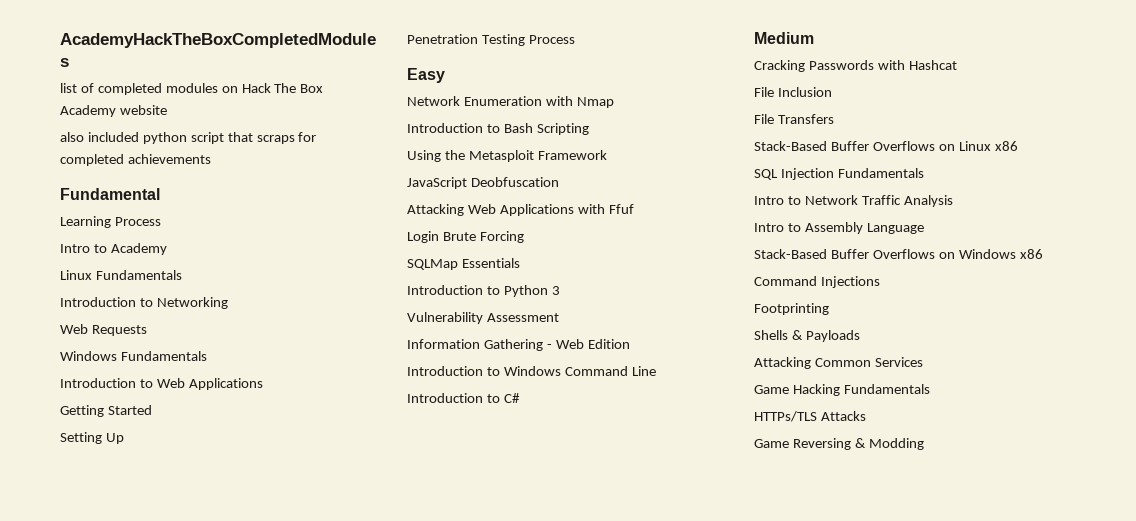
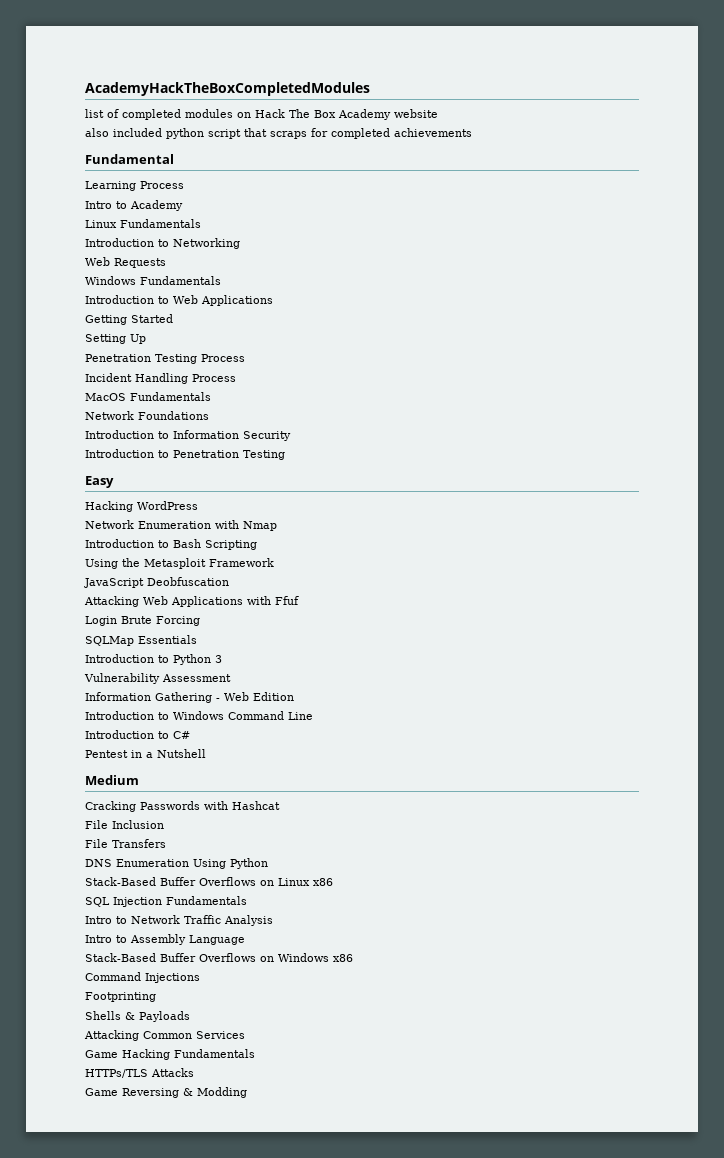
(575, 39) none -> [85,373,236,384] [85,392,211,401] [85,411,209,420] [85,430,291,441] [85,449,285,460] // Incident Handling Process // MacOS Fundamentals // Network Foundations // Introduction to Information Security // Introduction to Penetration Testing
(445, 75) none -> [85,501,198,512] // Hacking WordPress
(520, 398) none -> [85,749,206,758] // Pentest in a Nutshell
(834, 119) none -> [85,858,268,869] // DNS Enumeration Using Python

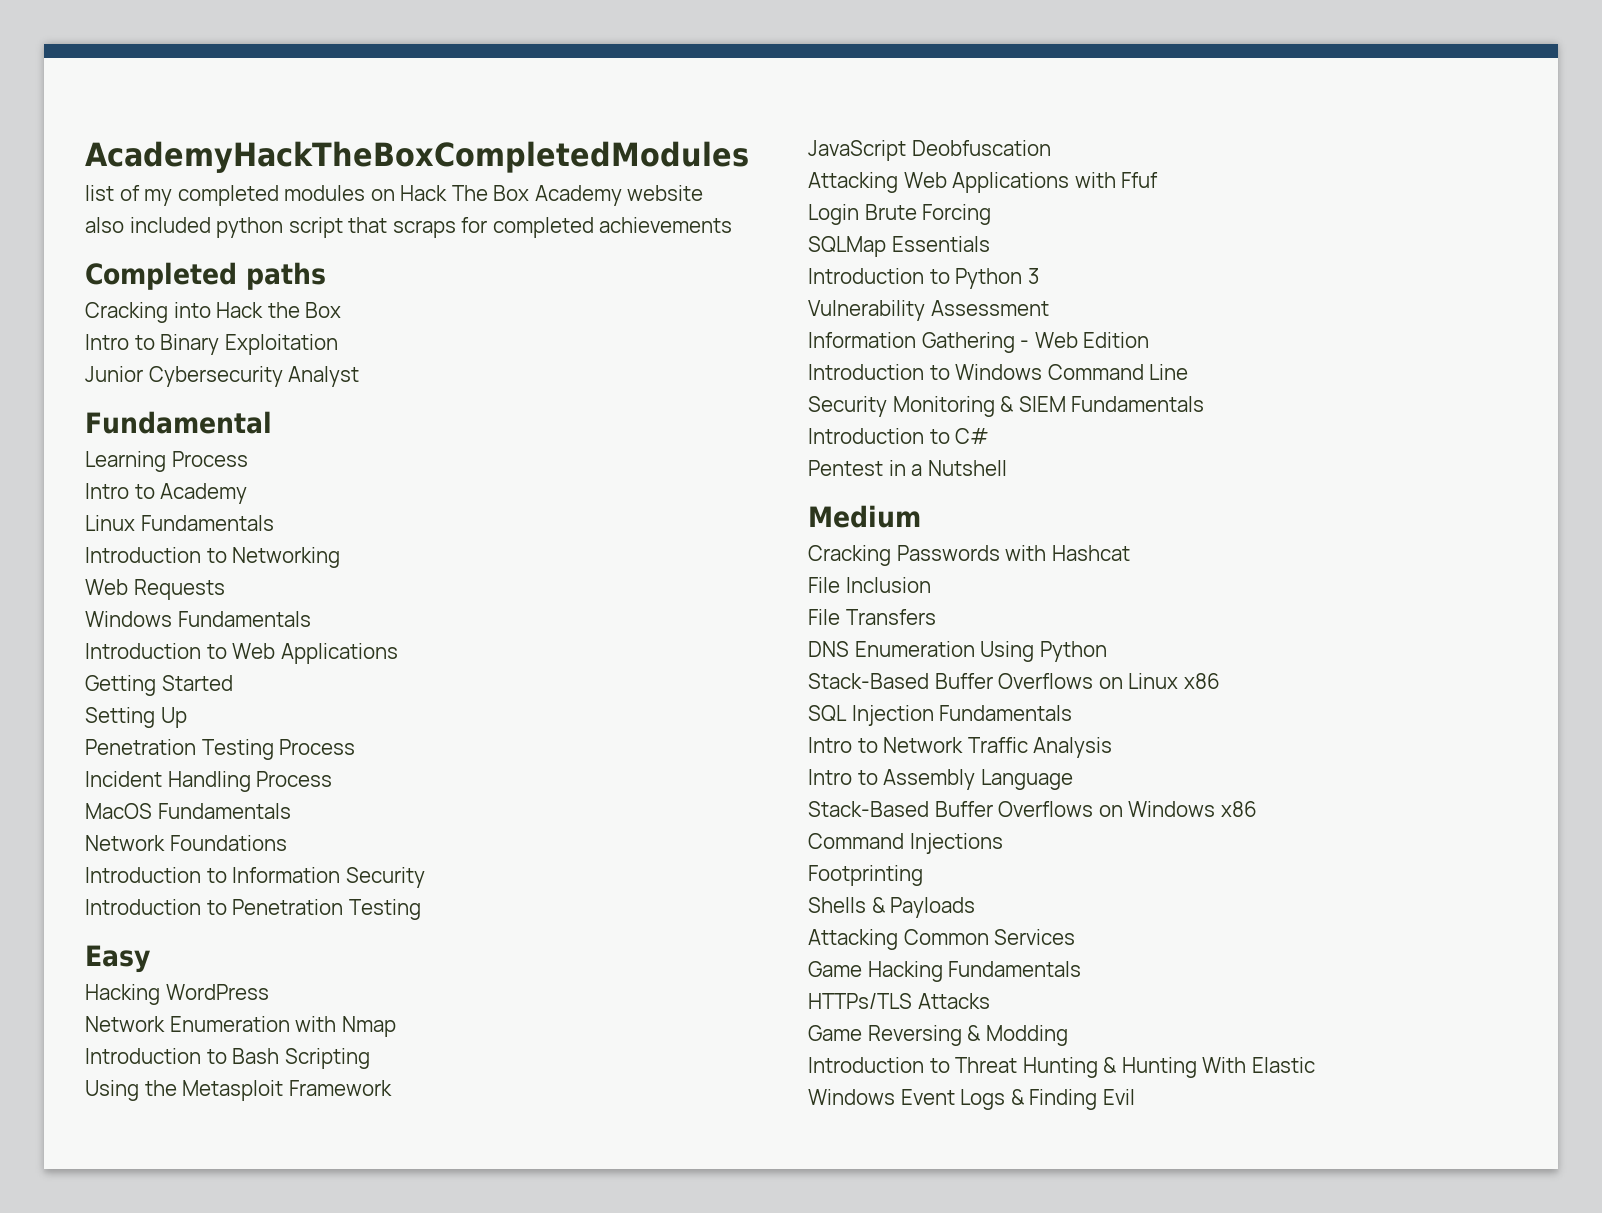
(119, 113) none -> [144,189,173,206] my
(472, 132) none -> [85,262,326,290] [85,302,342,323] [85,334,338,355] [85,366,360,387] // Completed paths // Cracking into Hack the Box // Intro to Binary Exploitation // Junior Cybersecurity Analyst
(313, 716) none -> [808,396,1205,417] // Security Monitoring & SIEM Fundamentals
(247, 1092) none -> [808,1057,1315,1078] [808,1089,1135,1110] // Introduction to Threat Hunting & Hunting With Elastic // Windows Event Logs & Finding Evil

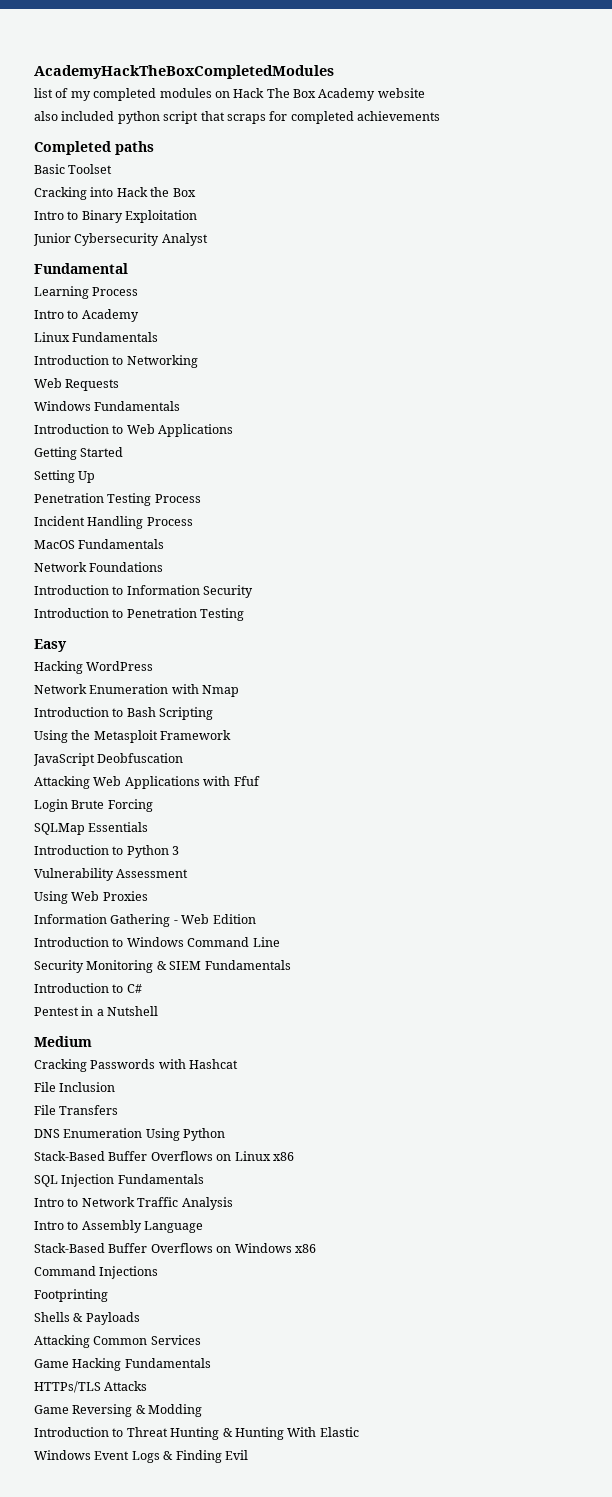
(326, 276) none -> [34,164,113,174] // Basic Toolset
(1049, 308) none -> [34,891,148,904] // Using Web Proxies

